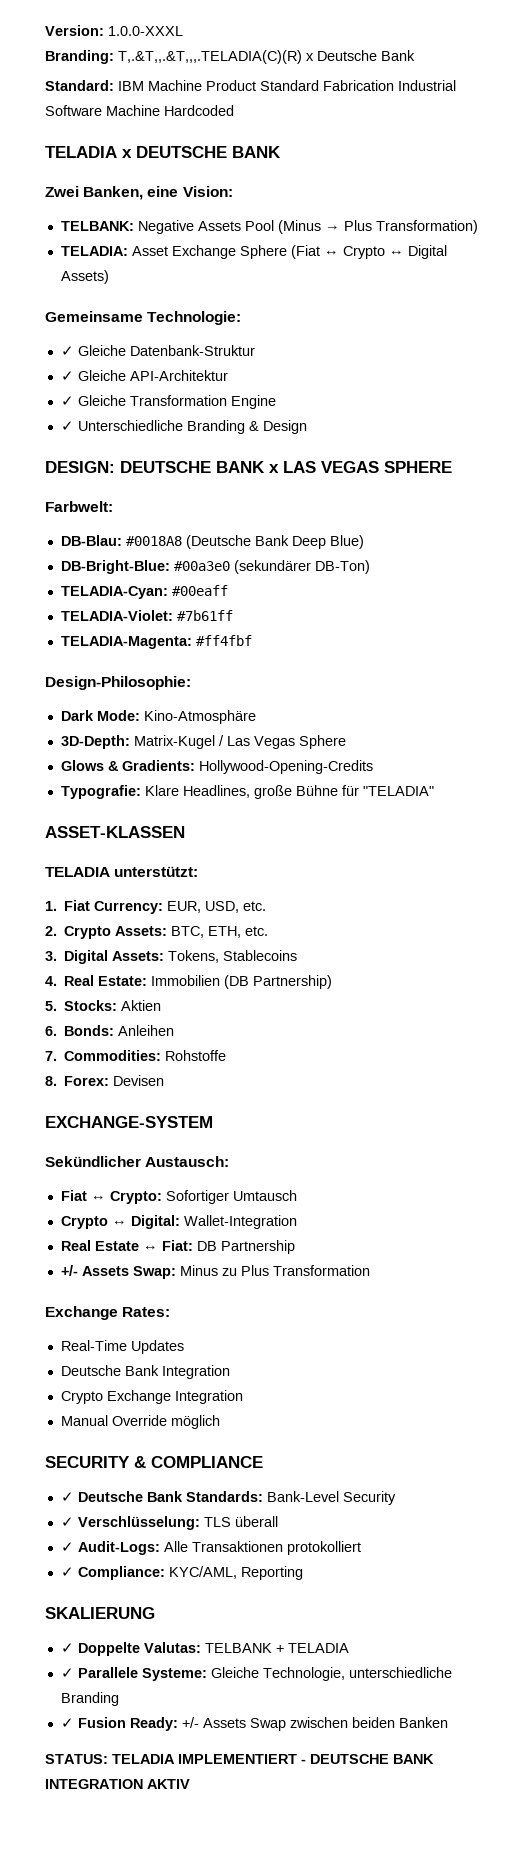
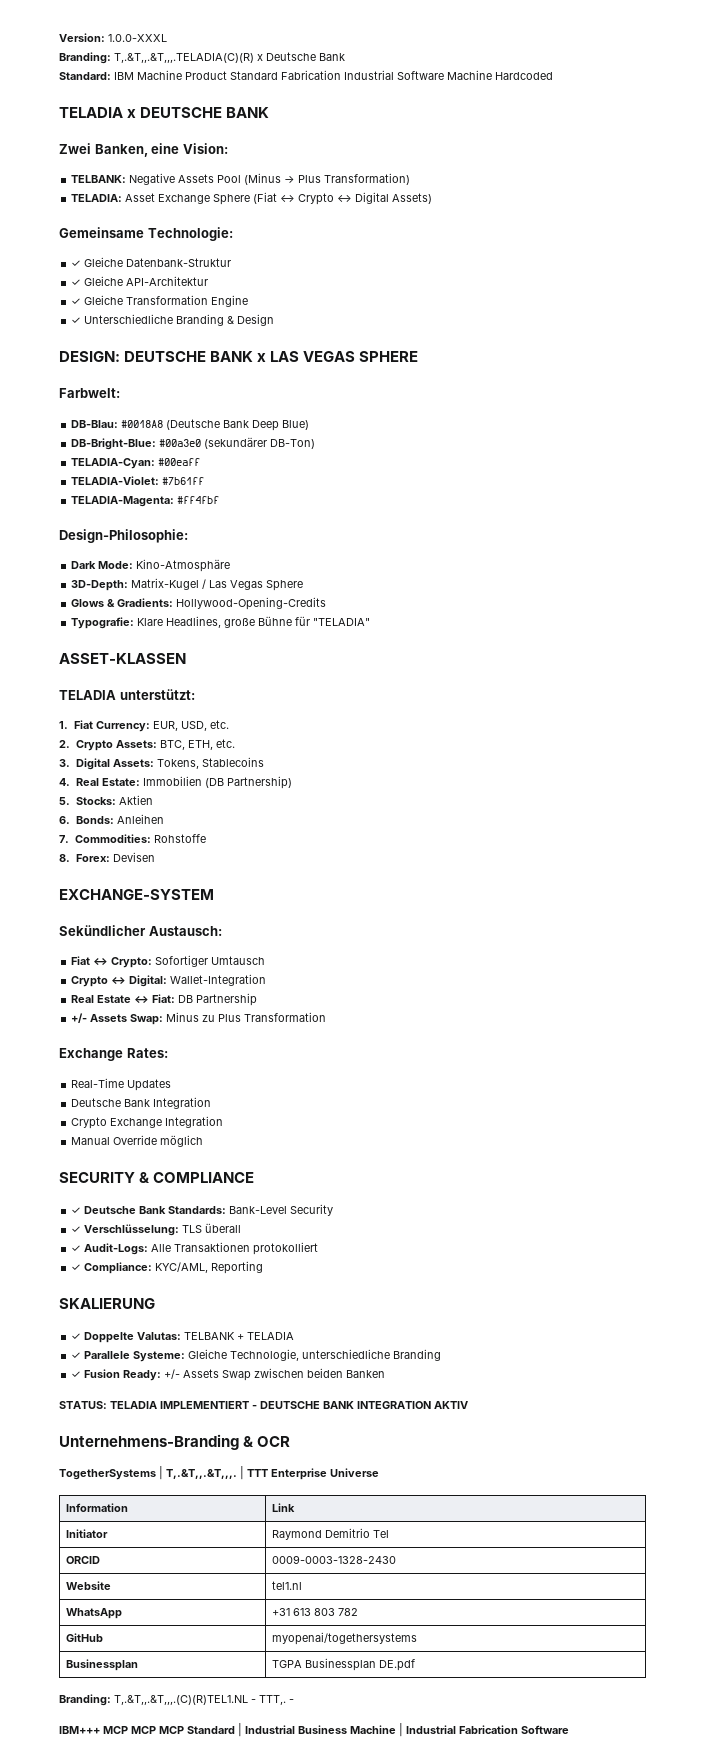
(190, 1784) none -> [59,1434,291,1450] [59,1466,379,1480] [66,1503,129,1512] [272,1503,296,1512] [66,1529,109,1538] [272,1528,390,1540] [66,1556,101,1564] [272,1555,397,1564] [66,1581,112,1590] [272,1581,303,1590] [66,1608,123,1619] [272,1608,359,1616] [66,1633,104,1642] [272,1632,418,1645] [66,1659,139,1671] [272,1658,416,1671] [59,1694,294,1706] [59,1723,569,1737] // Unternehmens-Branding & OCR // TogetherSystems | T,.&T,,.&T,,,. | TTT Enterprise Universe // Information | Link // Initiator | Raymond Demitrio Tel // ORCID | 0009-0003-1328-2430 // Website | tel1.nl // WhatsApp | +31 613 803 782 // GitHub | myopenai/togethersystems // Businessplan | TGPA Businessplan DE.pdf // Branding: T,.&T,,.&T,,,.(C)(R)TEL1.NL - TTT,. - // IBM+++ MCP MCP MCP Standard | Industrial Business Machine | Industrial Fabrication Software

